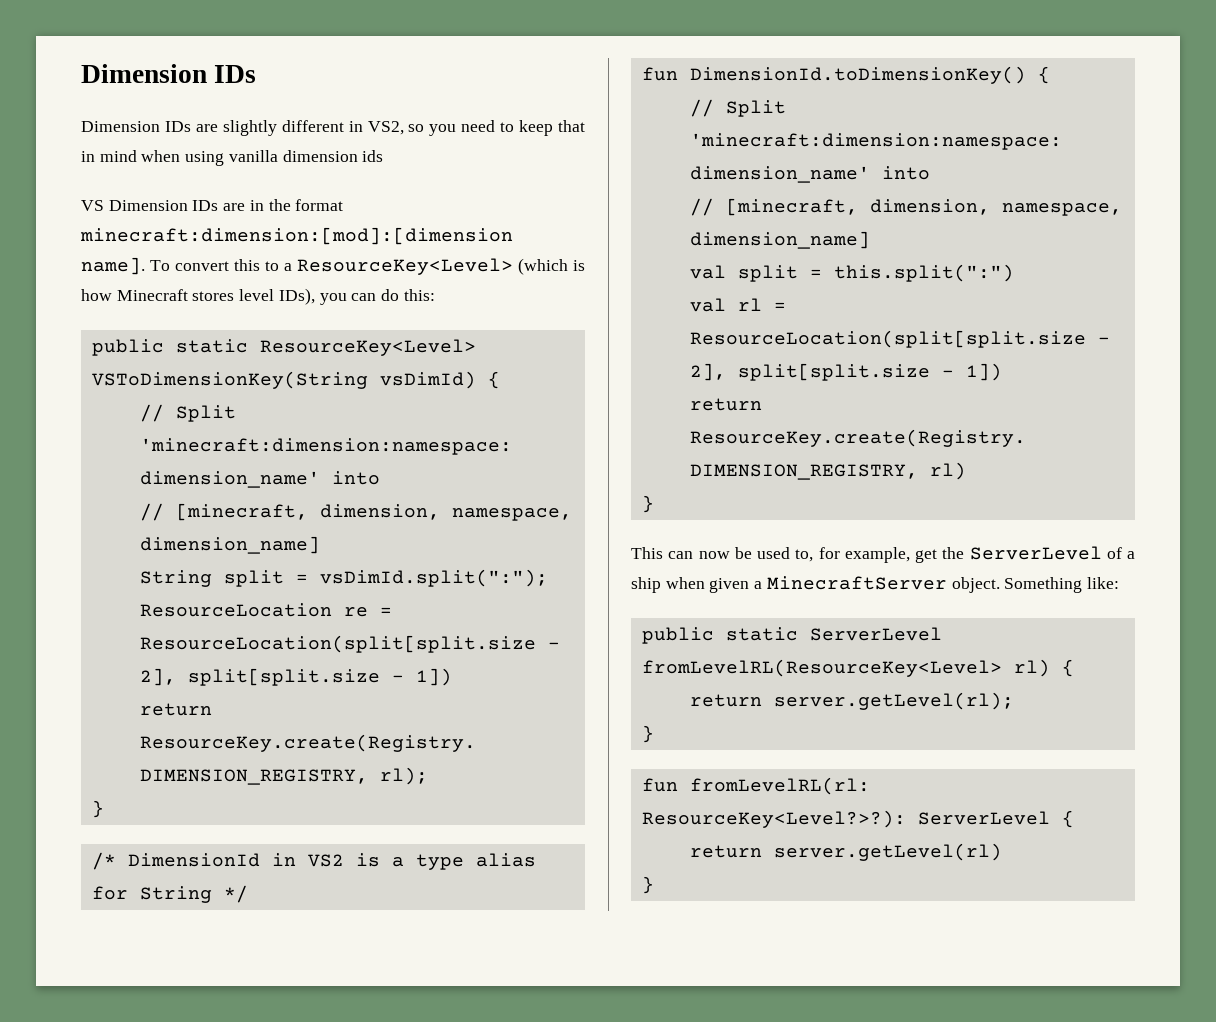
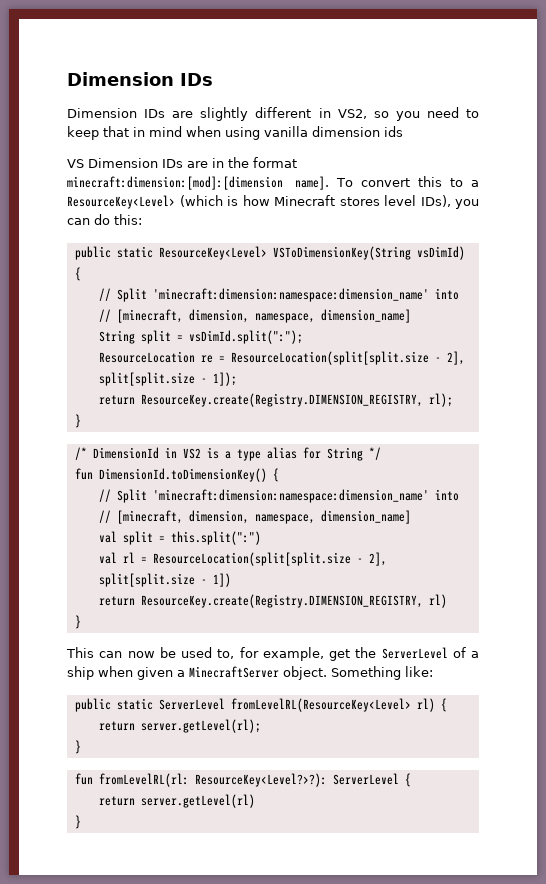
[415,668,452,686] 1]) -> [212,372,237,386] 1]);

